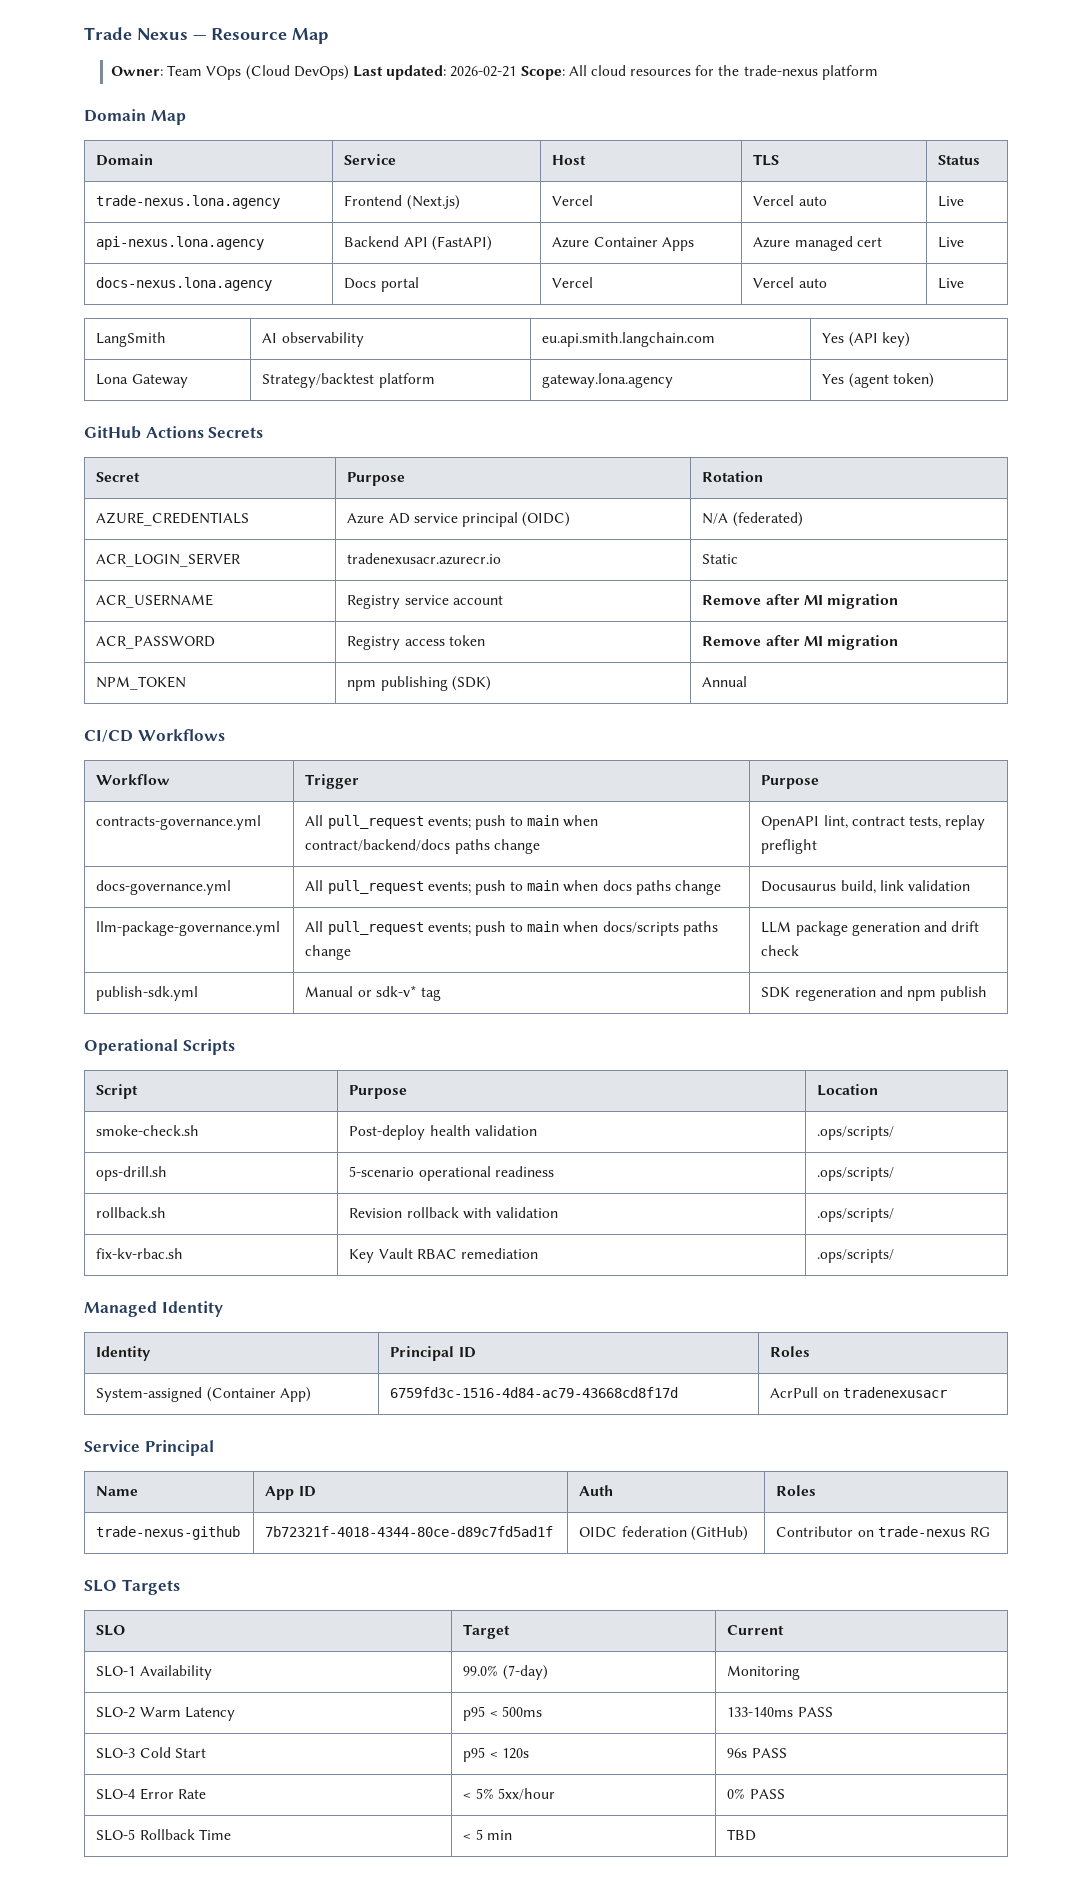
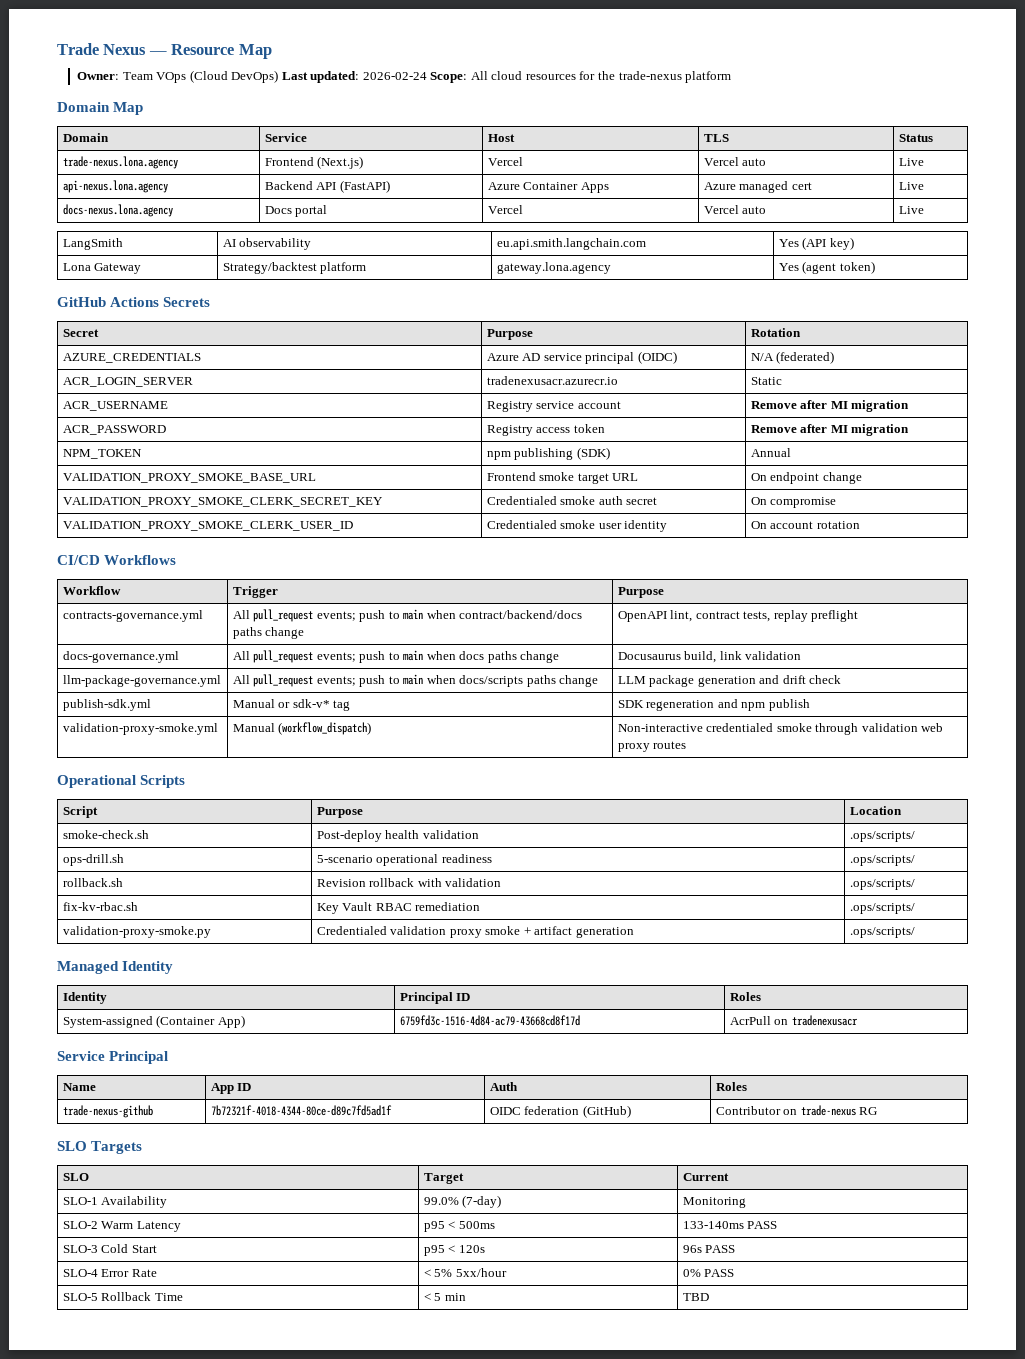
[450,66,517,77] 2026-02-21 -> [362,72,427,80] 2026-02-24
(748, 681) none -> [62,473,316,483] [486,472,639,484] [750,472,862,484] [62,497,383,507] [486,496,658,505] [750,497,837,508] [62,521,353,531] [486,520,668,532] [750,521,860,529] // VALIDATION_PROXY_SMOKE_BASE_URL | Frontend smoke target URL | On endpoint change // VALIDATION_PROXY_SMOKE_CLERK_SECRET_KEY | Credentialed smoke auth secret | On compromise // VALIDATION_PROXY_SMOKE_CLERK_USER_ID | Credentialed smoke user identity | On account rotation
(988, 993) none -> [62,723,218,735] [232,722,372,735] [617,723,944,735] [617,741,687,752] // validation-proxy-smoke.yml | Manual (workflow_dispatch) | Non-interactive credentialed smoke through validation web proxy routes
(895, 1256) none -> [62,926,211,938] [316,926,634,938] [849,927,915,938] // validation-proxy-smoke.py | Credentialed validation proxy smoke + artifact generation | .ops/scripts/

